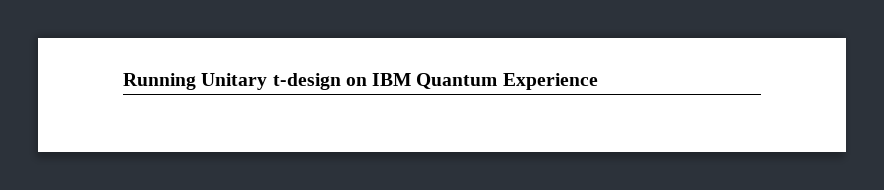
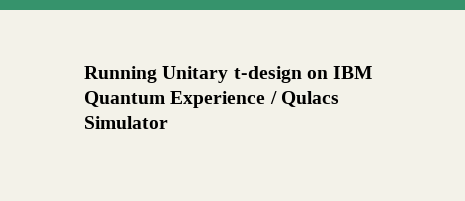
(598, 81) none -> [269,91,339,107] [84,116,168,129] / Qulacs Simulator

